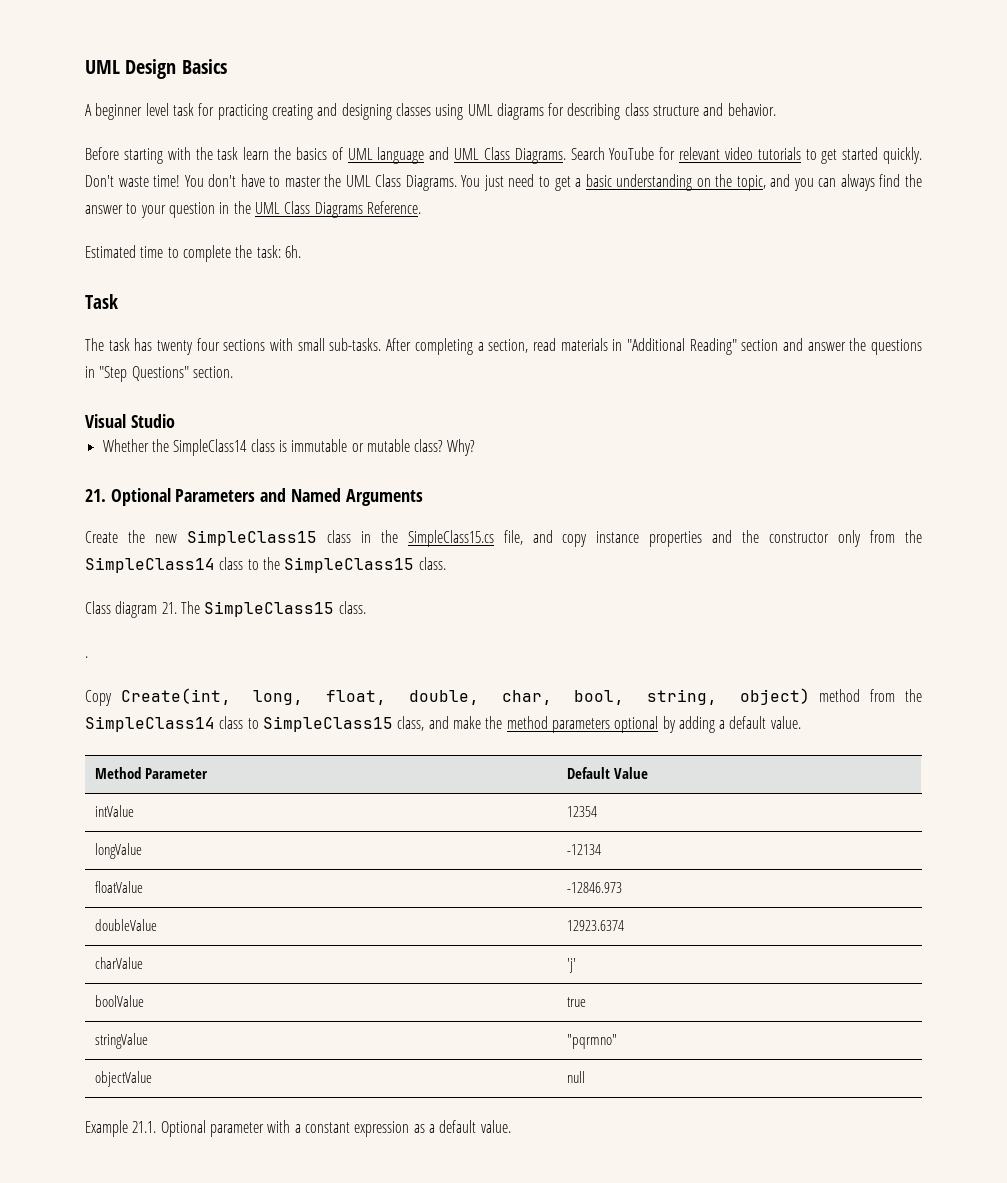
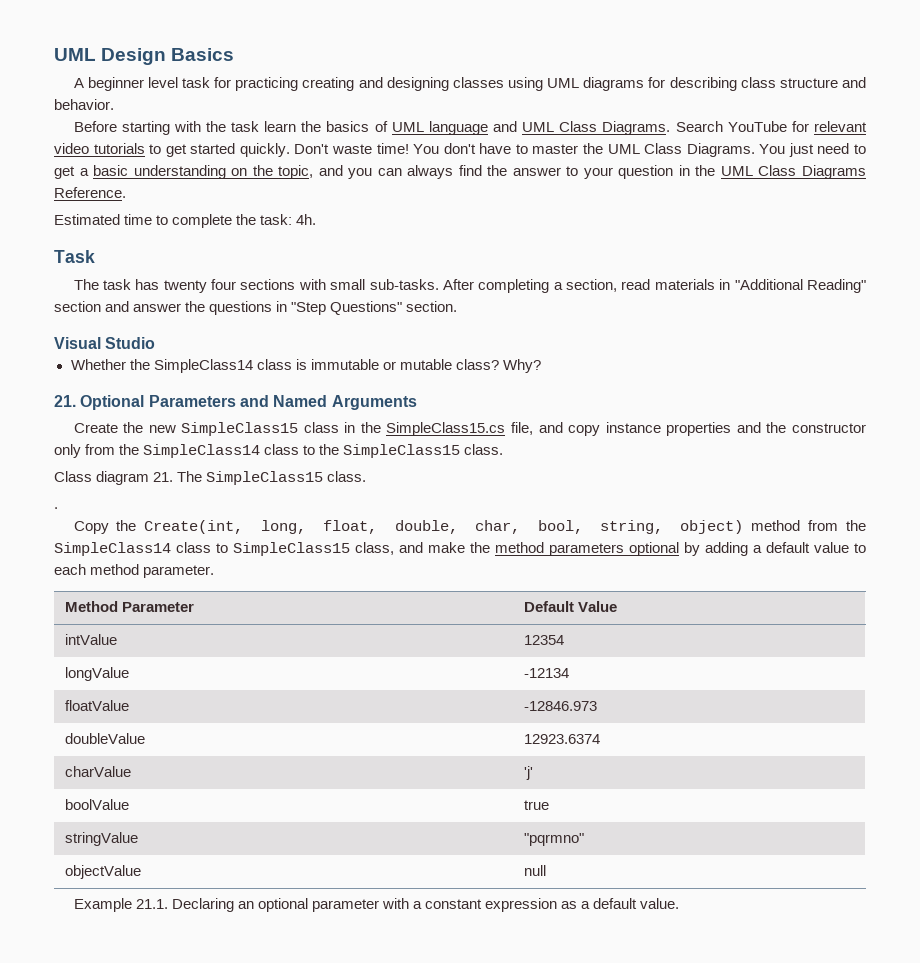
[284,245,301,258] 6h. -> [296,214,317,225] 4h.
(112, 698) none -> [116,520,137,531] the
[770,716,801,729] value. -> [814,542,866,553] [54,564,215,578] value to each method parameter.
[160,1120,206,1137] Optional -> [171,898,308,912] Declaring an optional

